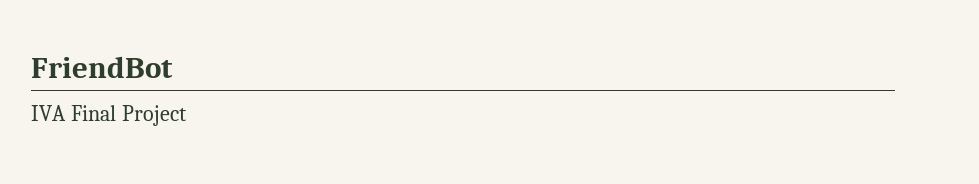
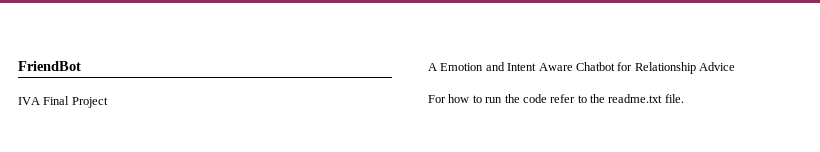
(187, 115) none -> [428,62,735,74] [428,94,684,103] // A Emotion and Intent Aware Chatbot for Relationship Advice // For how to run the code refer to the readme.txt file.

